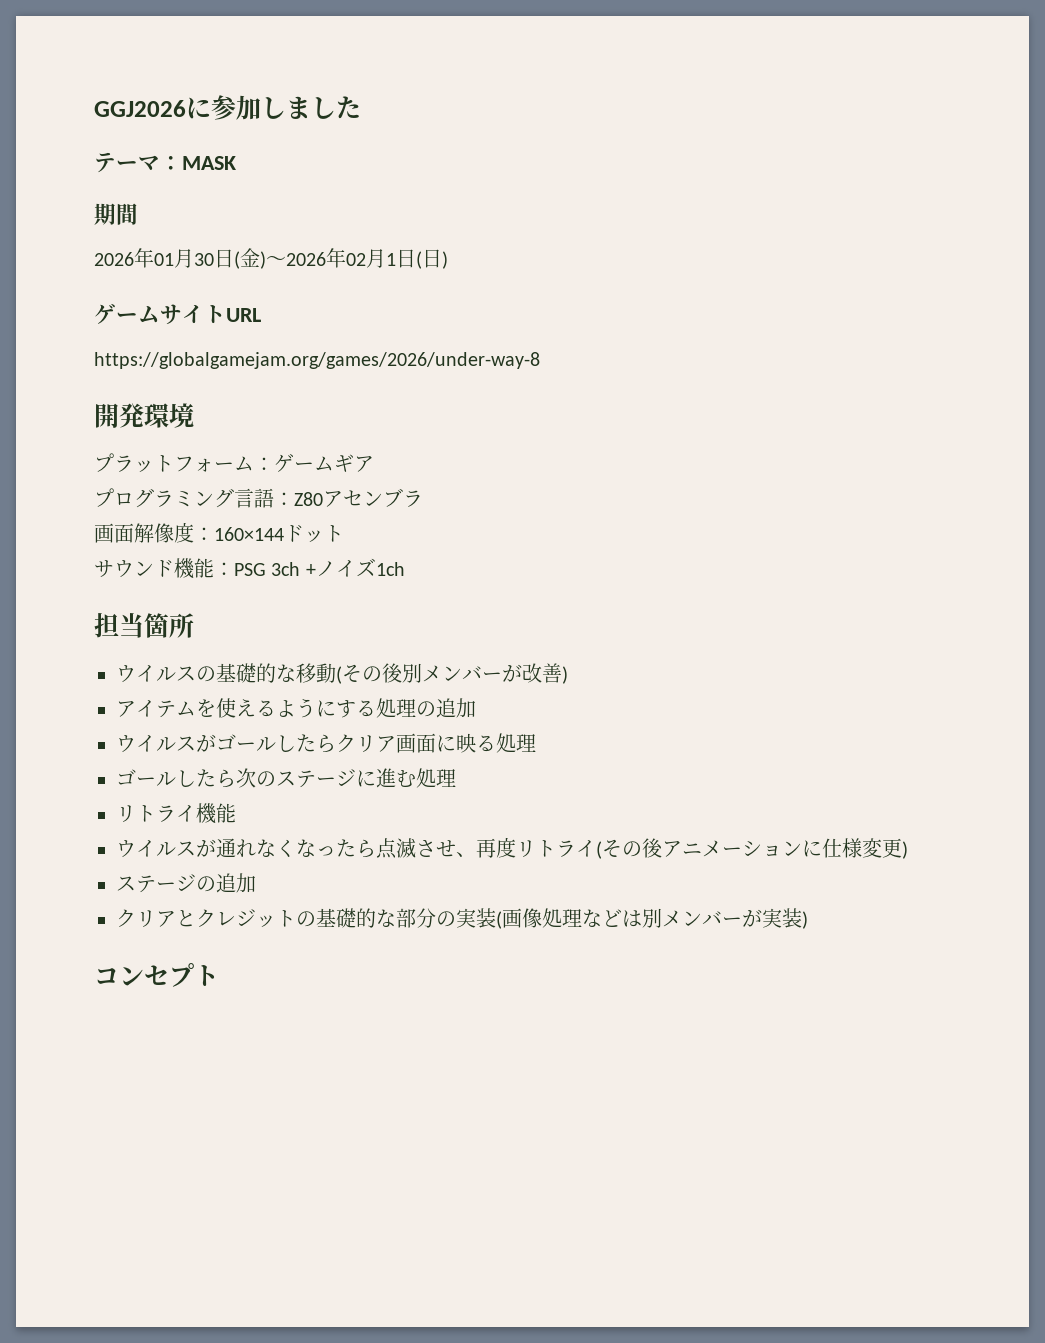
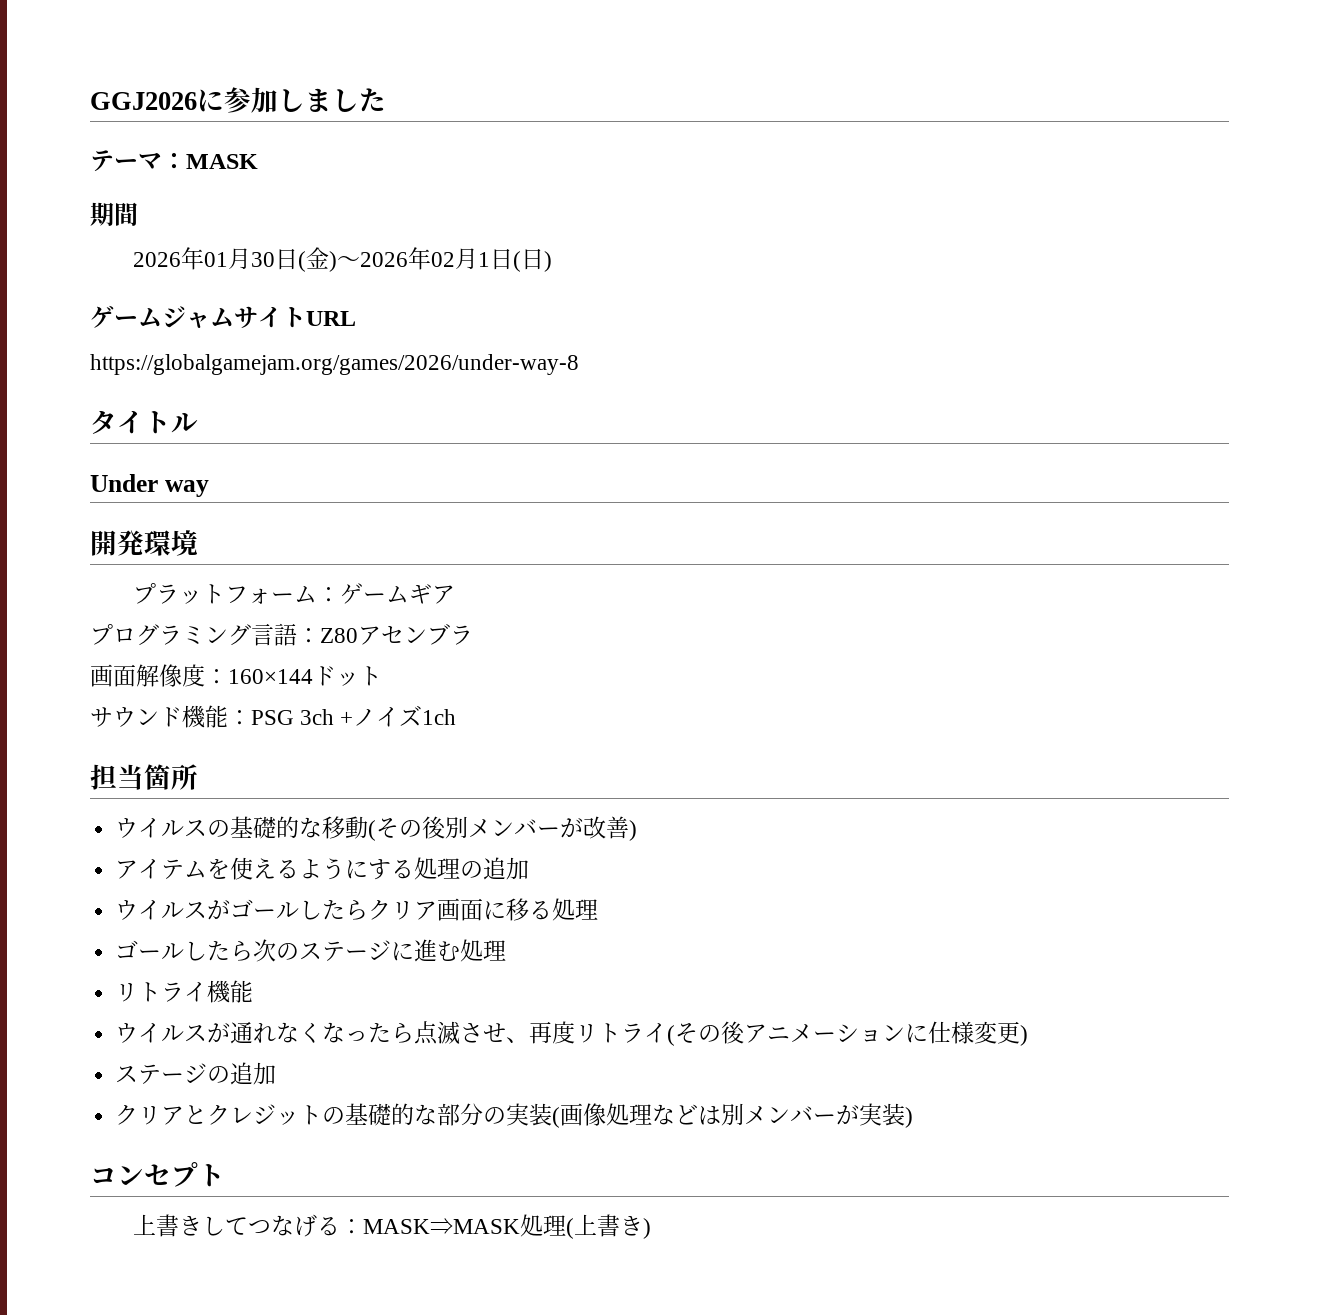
(160, 314) none -> [162,306,234,328] ジャム
(540, 360) none -> [90,410,198,434] [90,474,209,497] // タイトル // Under way
[456,733,476,753] 映 -> [506,898,530,921] 移
(219, 976) none -> [133,1214,652,1239] // 上書きしてつなげる：MASK⇒MASK処理(上書き)

